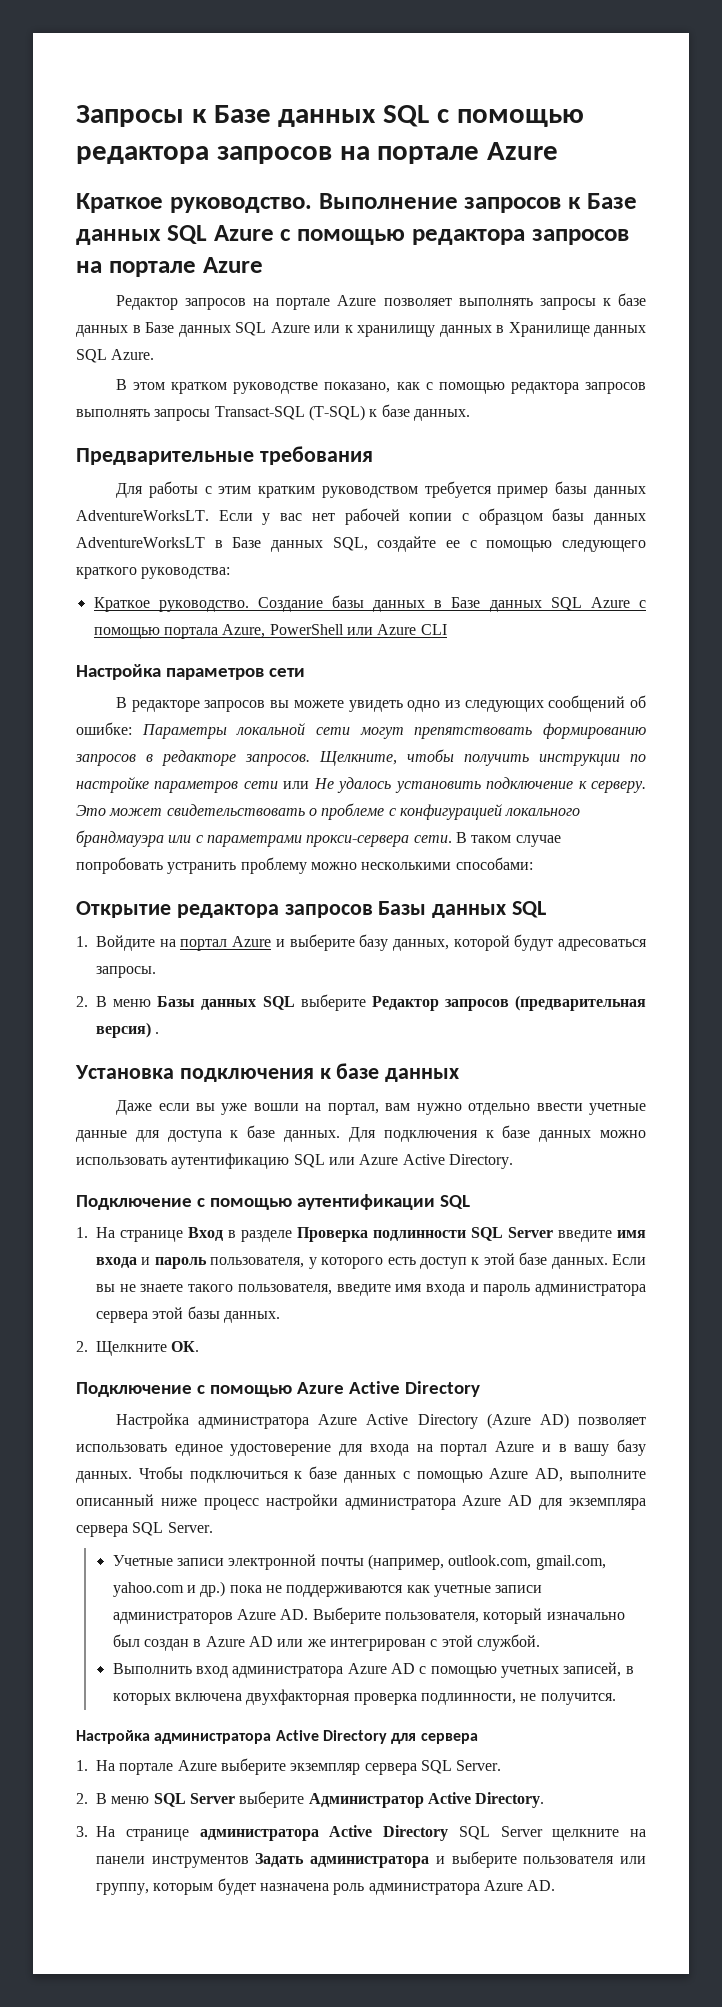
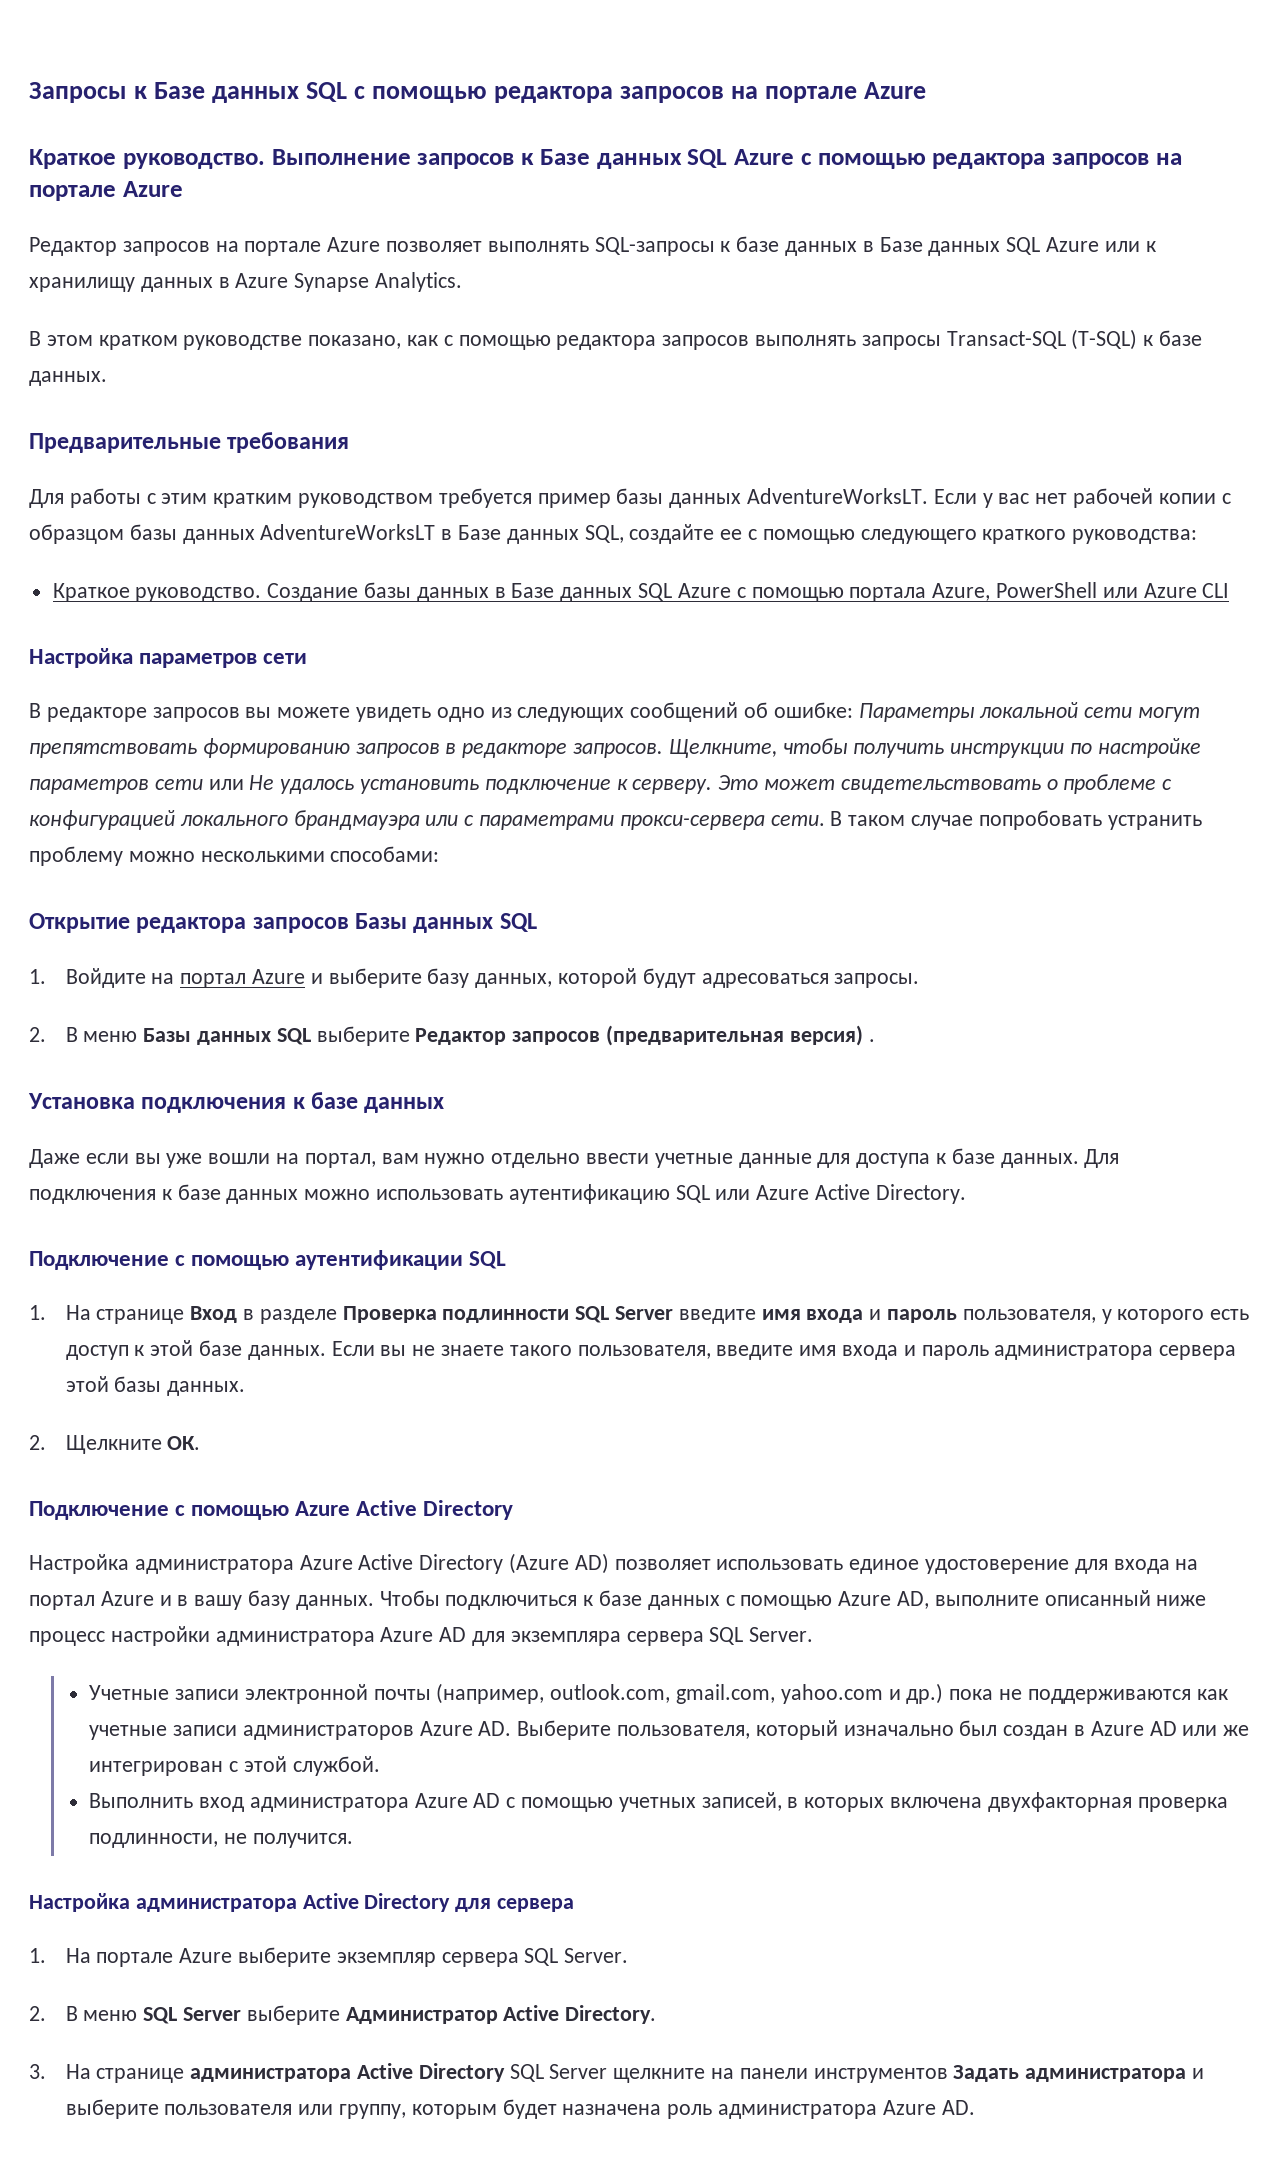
[539,298,596,310] запросы -> [594,237,715,256] SQL-запросы
[508,322,646,337] [76,349,155,363] Хранилище данных SQL Azure. -> [235,272,463,292] Azure Synapse Analytics.

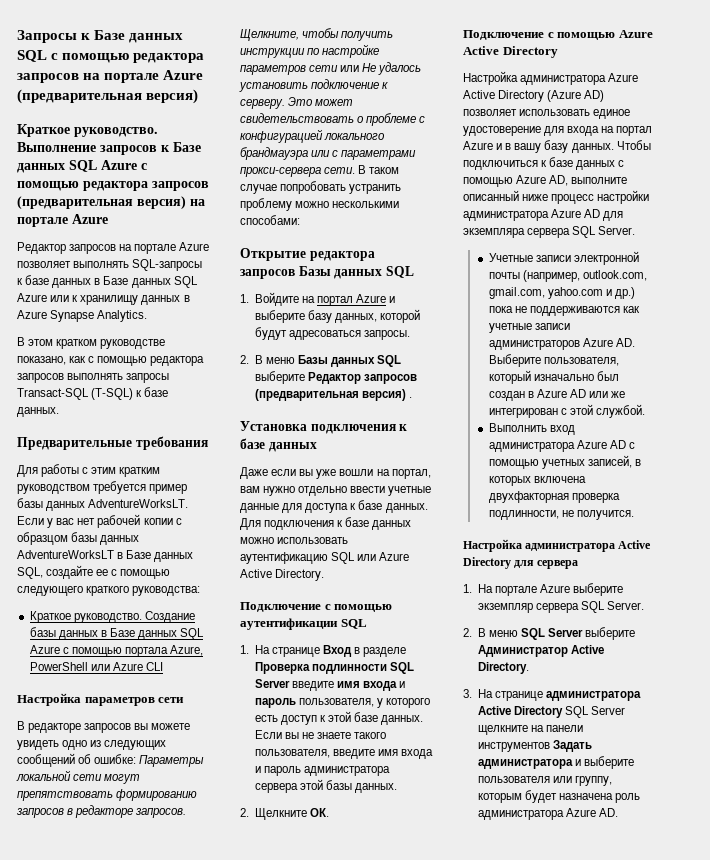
(927, 90) none -> [17,89,199,104] (предварительная версия)
(1149, 161) none -> [17,196,186,209] (предварительная версия)

